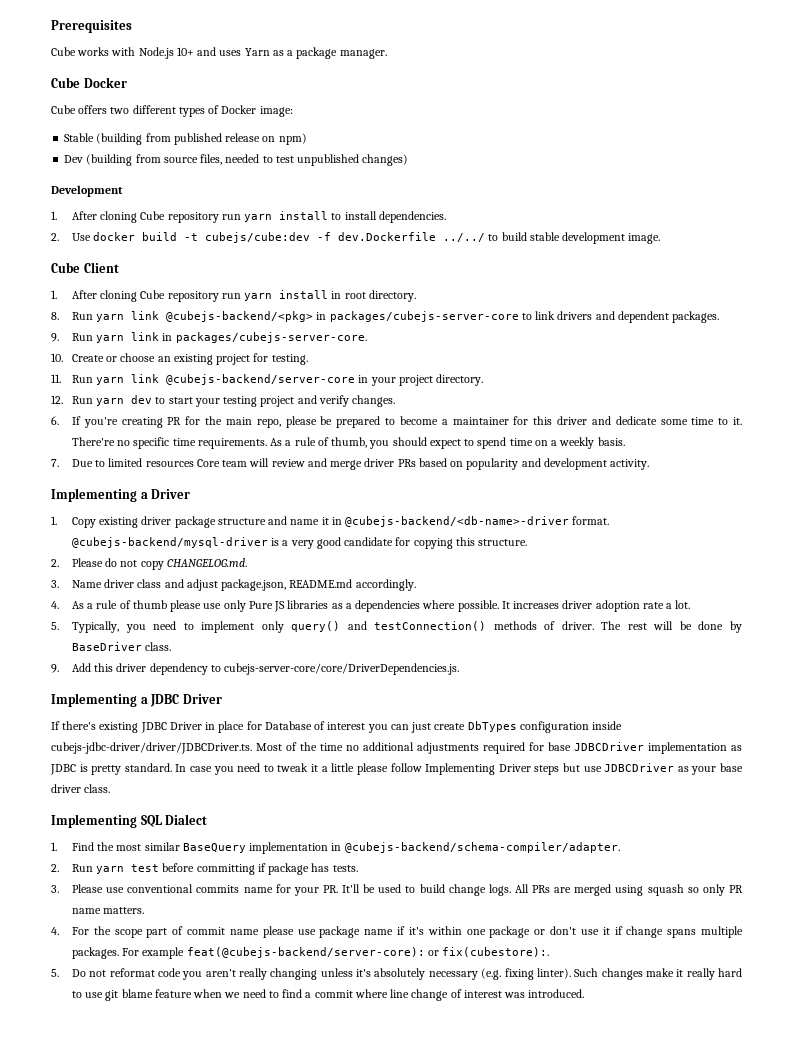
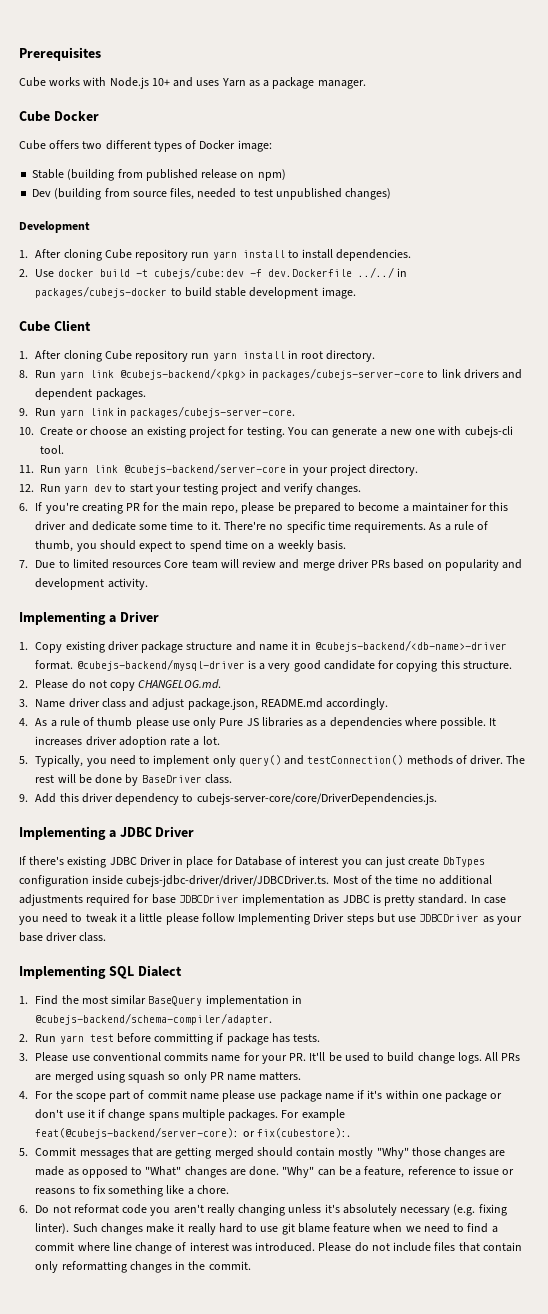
(486, 237) none -> [396,268,407,277] [35,286,168,298] in packages/cubejs-docker
(308, 359) none -> [286,426,513,438] [40,445,64,454] You can generate a new one with cubejs-cli tool.
(59, 973) none -> [35,1147,506,1159] [35,1166,515,1178] [35,1185,229,1197] [19,1205,28,1213] Commit messages that are getting merged should contain mostly "Why" those changes are made as opposed to "What" changes are done. "Why" can be a feature, reference to issue or reasons to fix something like a chore. // 6.
(585, 993) none -> [318,1242,522,1252] [35,1261,251,1273] Please do not include files that contain only reformatting changes in the commit.

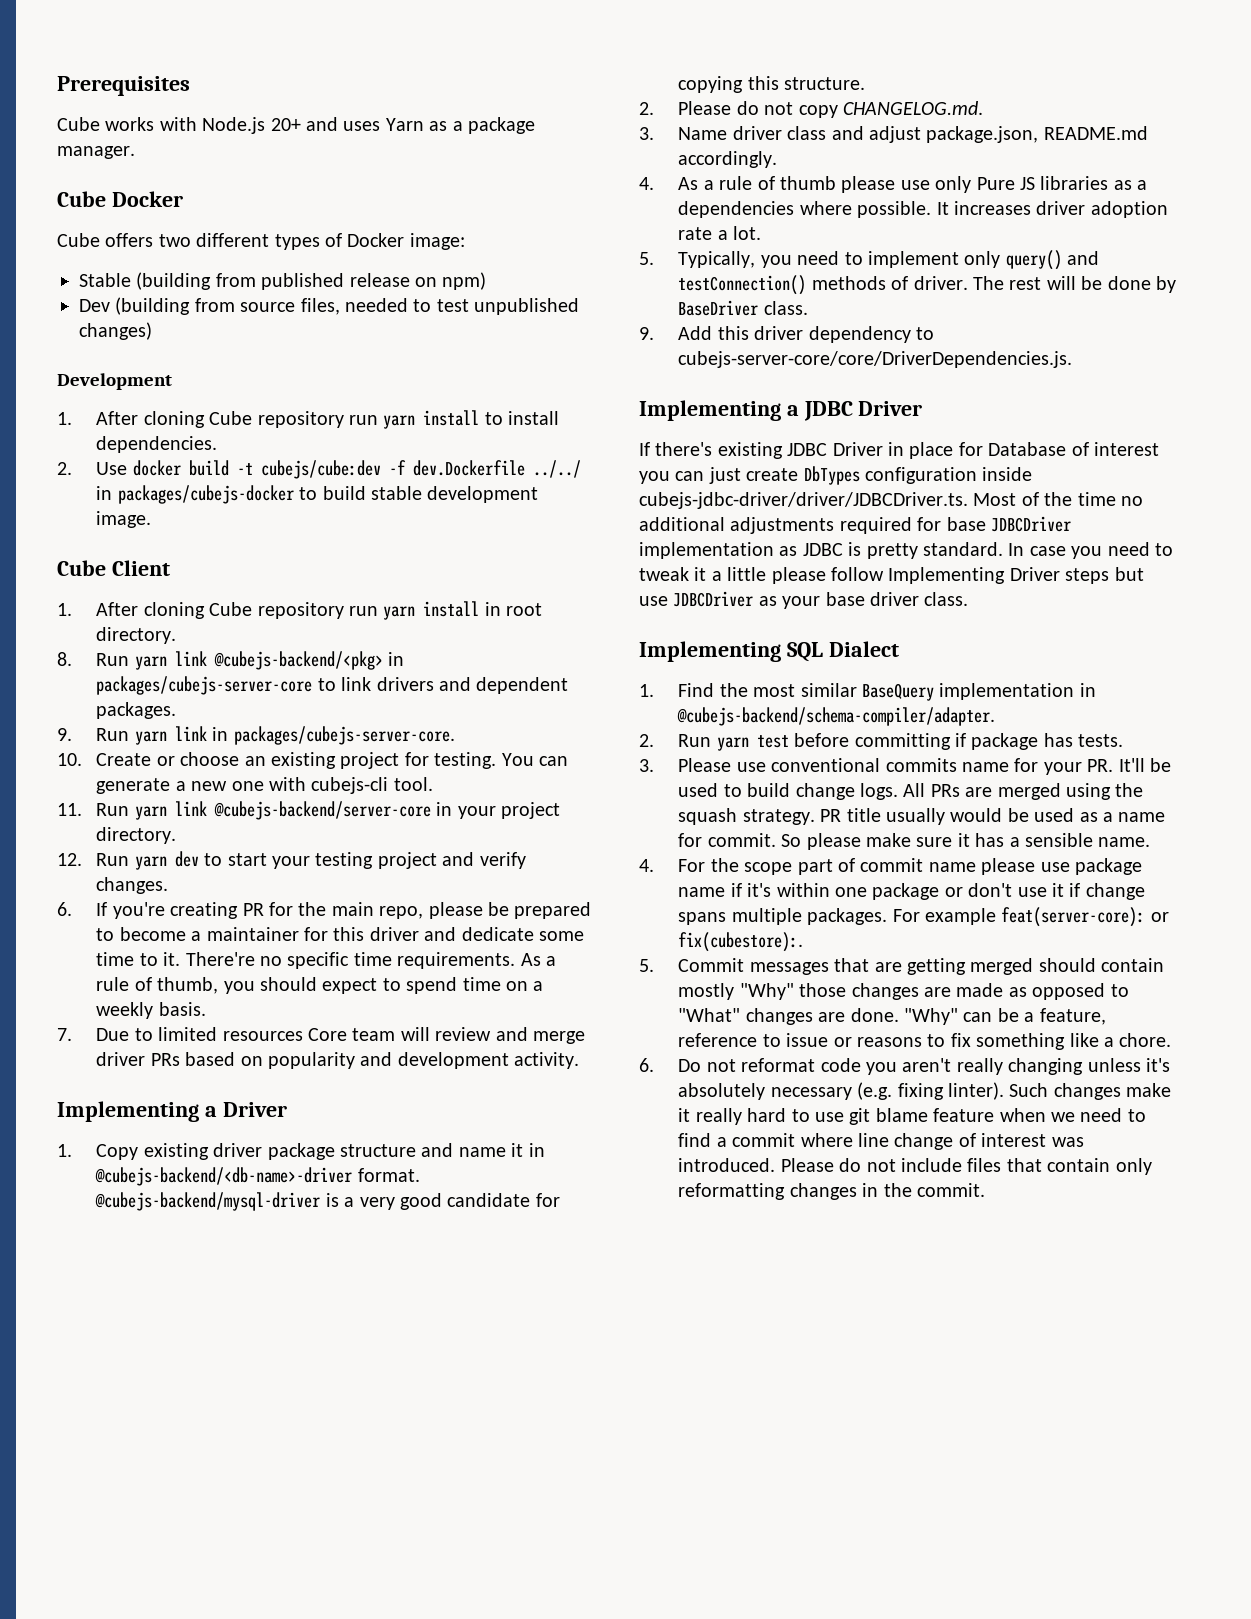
[151,78,170,86] 10+ -> [270,118,301,131] 20+
[128,1071,302,1083] squash so only PR name matters. -> [1115,783,1144,797] [678,808,1166,825] [678,833,1151,850] the squash strategy. PR title usually would be used as a name for commit. So please make sure it has a sensible name.
[35,1127,240,1139] feat(@cubejs-backend/server-core): -> [1001,907,1146,927] feat(server-core):

